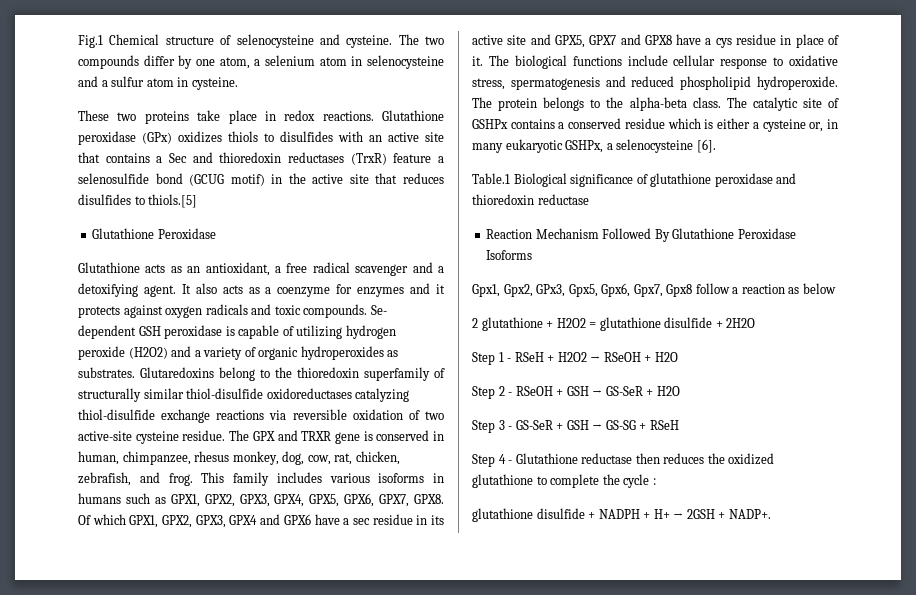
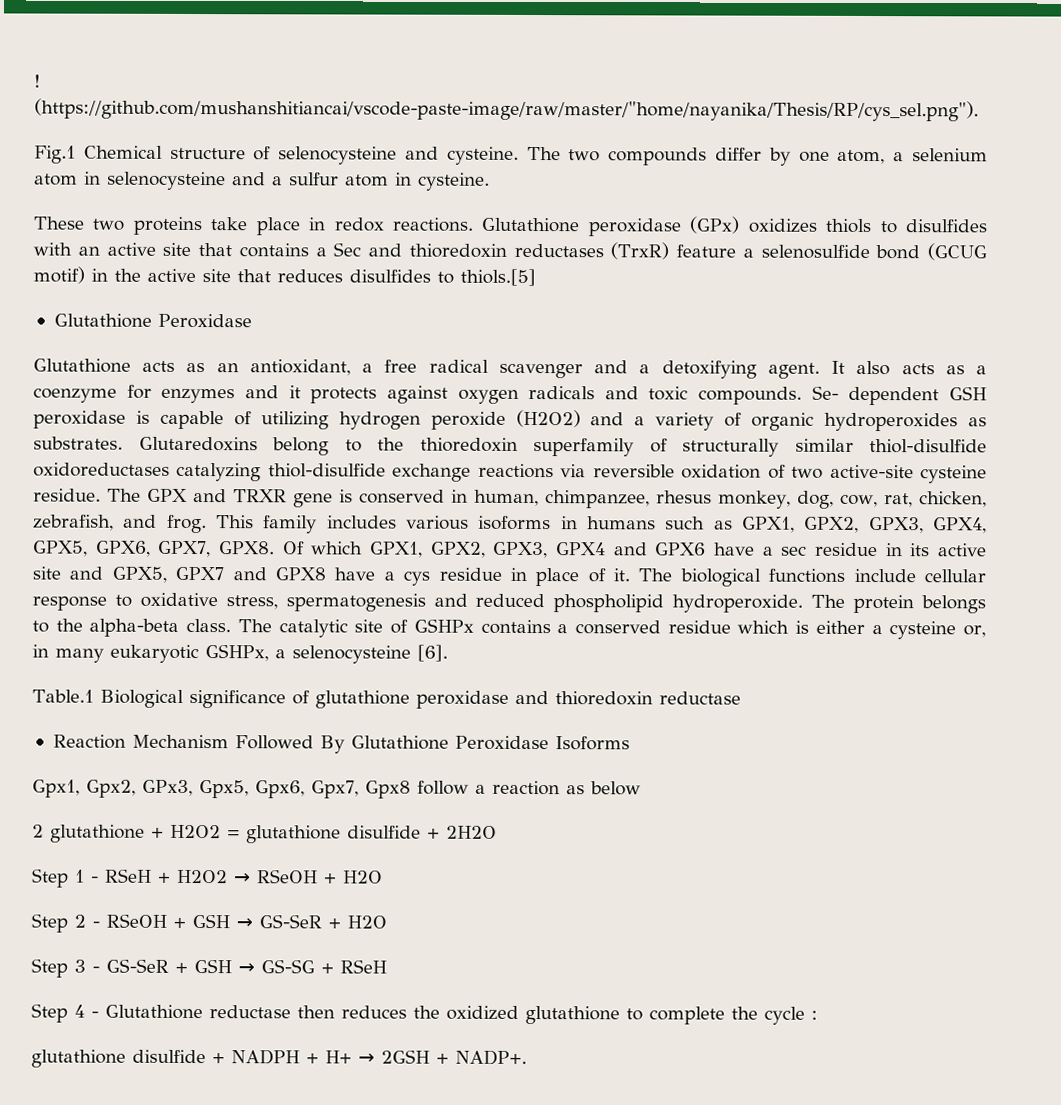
(78, 41) none -> [34,74,41,88] [34,98,979,122] ! (https://github.com/mushanshitiancai/vscode-paste-image/raw/master/"home/nayanika/Thesis/RP/cys_sel.png"). //

